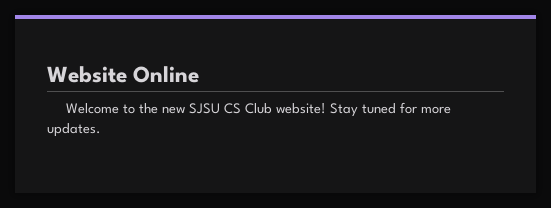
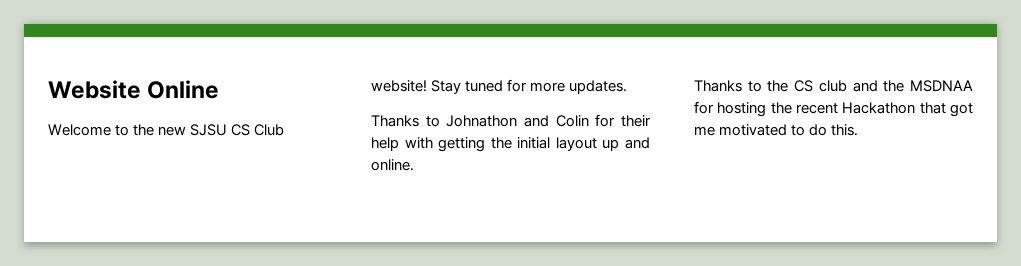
(101, 130) none -> [371,114,651,127] [371,137,650,152] [371,159,414,171] [694,80,973,92] [694,101,973,117] [694,124,859,136] // Thanks to Johnathon and Colin for their help with getting the initial layout up and online. // Thanks to the CS club and the MSDNAA for hosting the recent Hackathon that got me motivated to do this.

